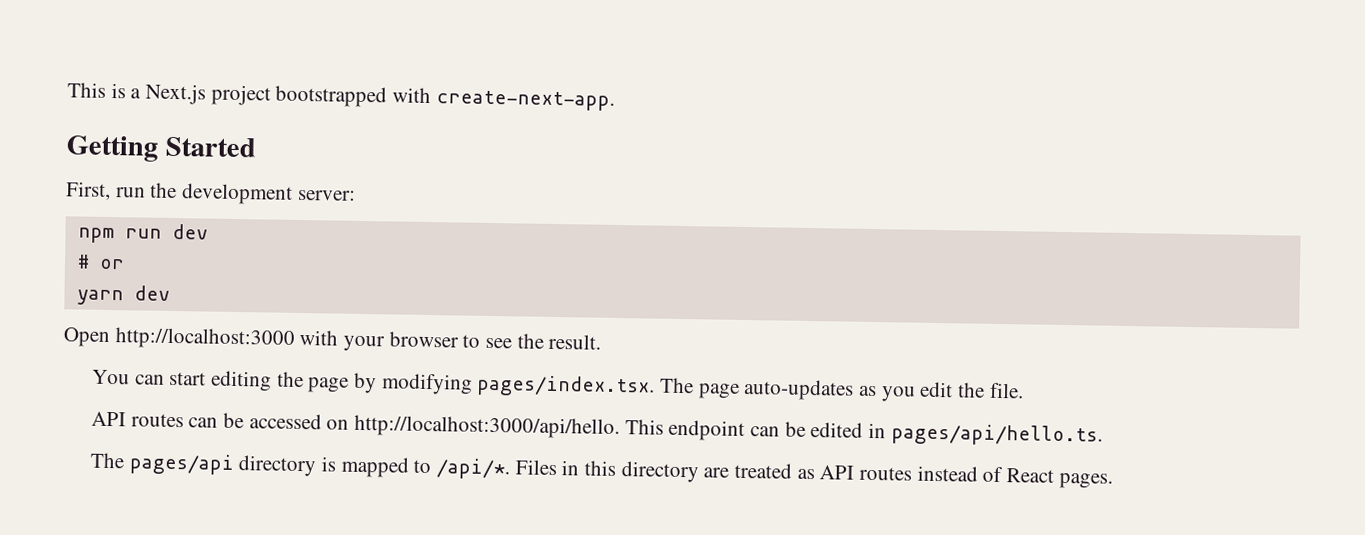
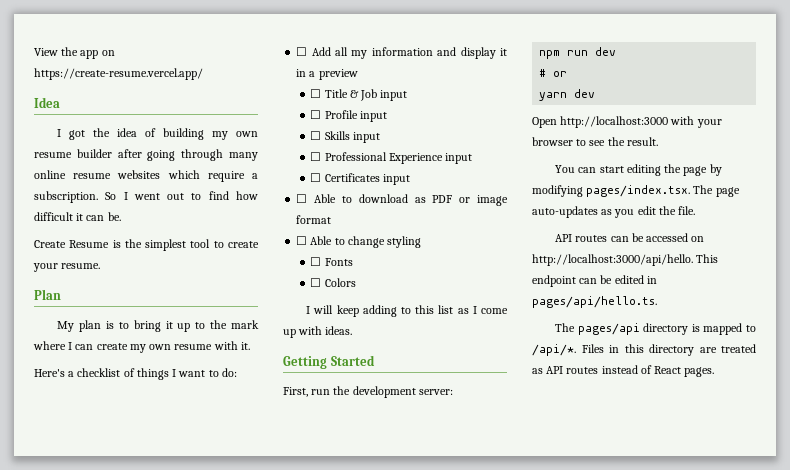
[67,82,615,111] This is a Next.js project bootstrapped with create-next-app. -> [34,47,115,59] [34,68,203,80] [34,97,60,108] [57,128,258,140] [34,149,258,161] [34,170,258,182] [34,191,258,203] [34,212,121,221] [34,239,259,251] [33,263,101,272] [34,289,61,300] [57,320,259,332] [33,341,250,353] [34,368,237,380] [296,47,507,59] [296,69,358,80] [310,89,408,101] [310,110,387,122] [310,131,380,143] [310,152,473,164] [310,173,410,185] [296,194,508,206] [296,215,332,224] [296,236,422,248] [310,257,353,266] [310,278,356,287] [306,305,508,317] [283,326,353,338] View the app on https://create-resume.vercel.app/ // Idea // I got the idea of building my own resume builder after going through many online resume websites which require a subscription. So I went out to find how difficult it can be. // Create Resume is the simplest tool to create your resume. // Plan // My plan is to bring it up to the mark where I can create my own resume with it. // Here's a checklist of things I want to do: // ☐ Add all my information and display it in a preview // ☐ Title & Job input // ☐ Profile input // ☐ Skills input // ☐ Professional Experience input // ☐ Certificates input // ☐ Able to download as PDF or image format // ☐ Able to change styling // ☐ Fonts // ☐ Colors // I will keep adding to this list as I come up with ideas.

